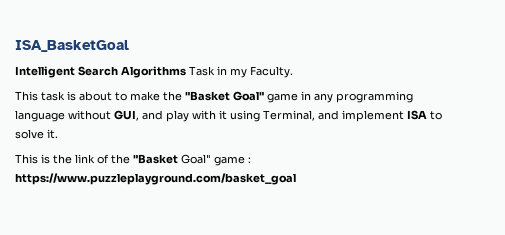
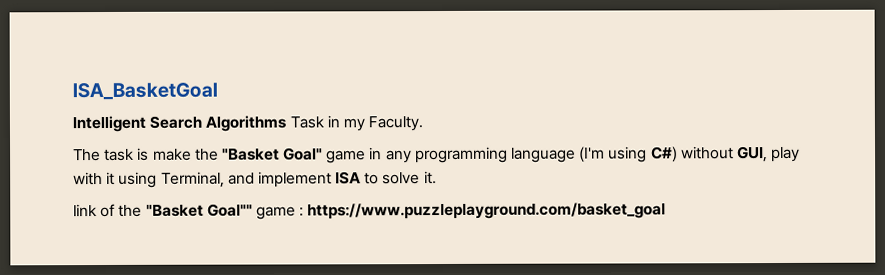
[15,91,38,101] This -> [73,149,101,162] The
[79,91,127,101] about to -> (150, 154) none
(65, 116) none -> [579,146,678,163] (I'm using C#)
[142,110,163,120] and -> (768, 154) none
[15,154,72,164] This is the -> (437, 178) none
[181,154,211,164] Goal" -> [206,203,253,217] Goal""

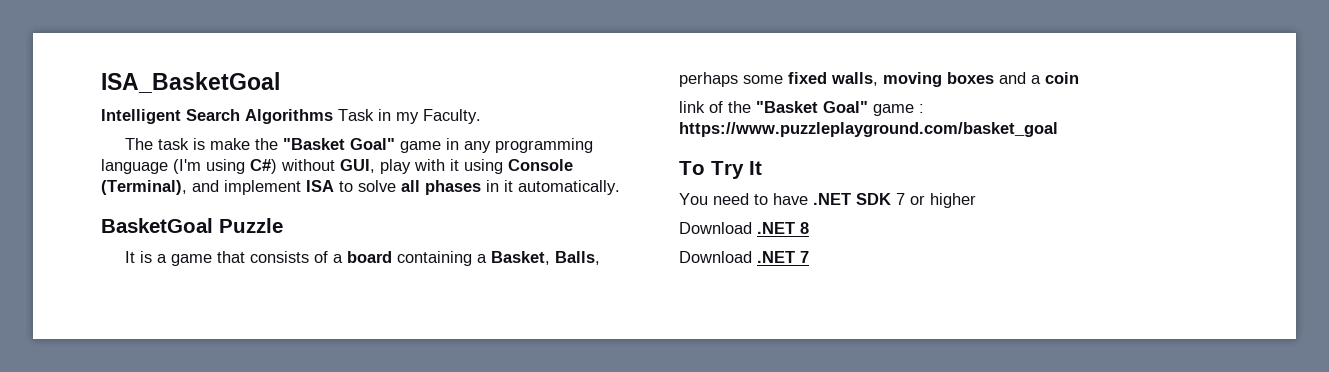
[160,171,225,188] Terminal, -> [508,159,573,171] [101,180,187,195] Console (Terminal),
[423,171,437,185] it. -> [401,180,620,195] [101,218,283,233] [124,251,600,266] [679,72,1079,87] all phases in it automatically. // BasketGoal Puzzle // It is a game that consists of a board containing a Basket, Balls, perhaps some fixed walls, moving boxes and a coin
[206,203,253,217] Goal"" -> [823,101,868,113] Goal"
(667, 211) none -> [679,161,762,179] [679,193,976,208] [679,222,809,234] [679,251,809,263] // To Try It // You need to have .NET SDK 7 or higher // Download .NET 8 // Download .NET 7

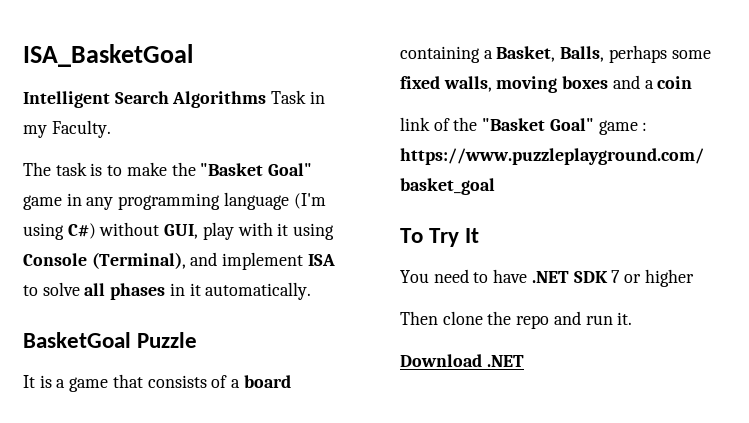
(205, 144) none -> [107,165,123,176] to
[679,222,809,234] [679,251,809,263] Download .NET 8 // Download .NET 7 -> [400,311,633,329] [400,354,524,367] Then clone the repo and run it. // Download .NET

